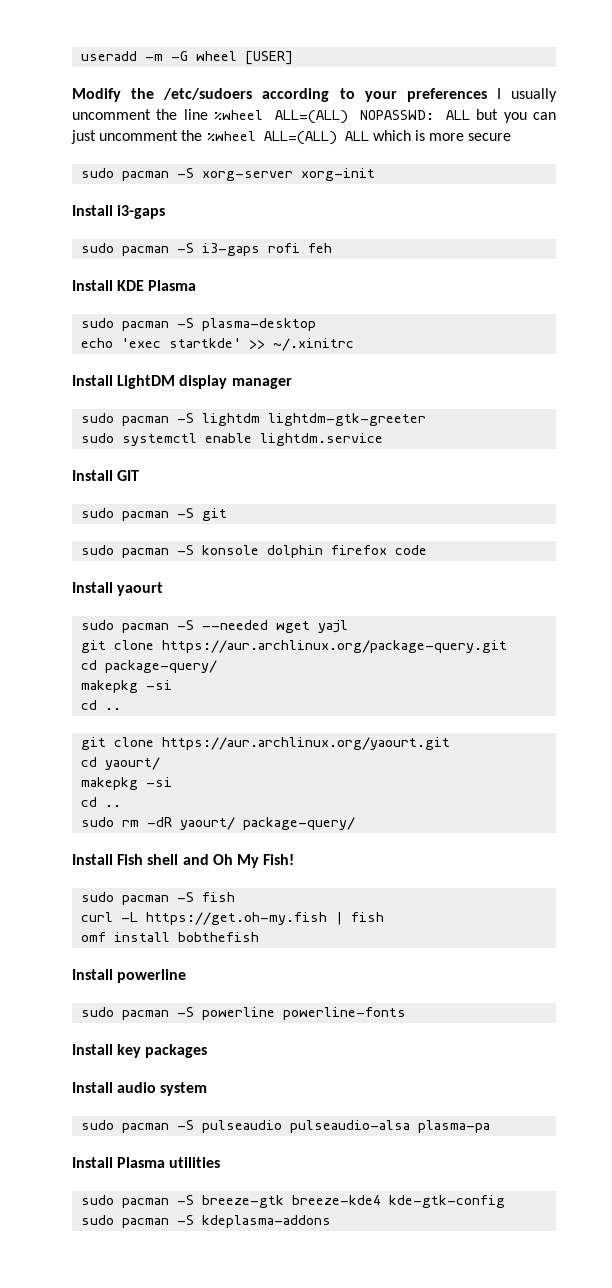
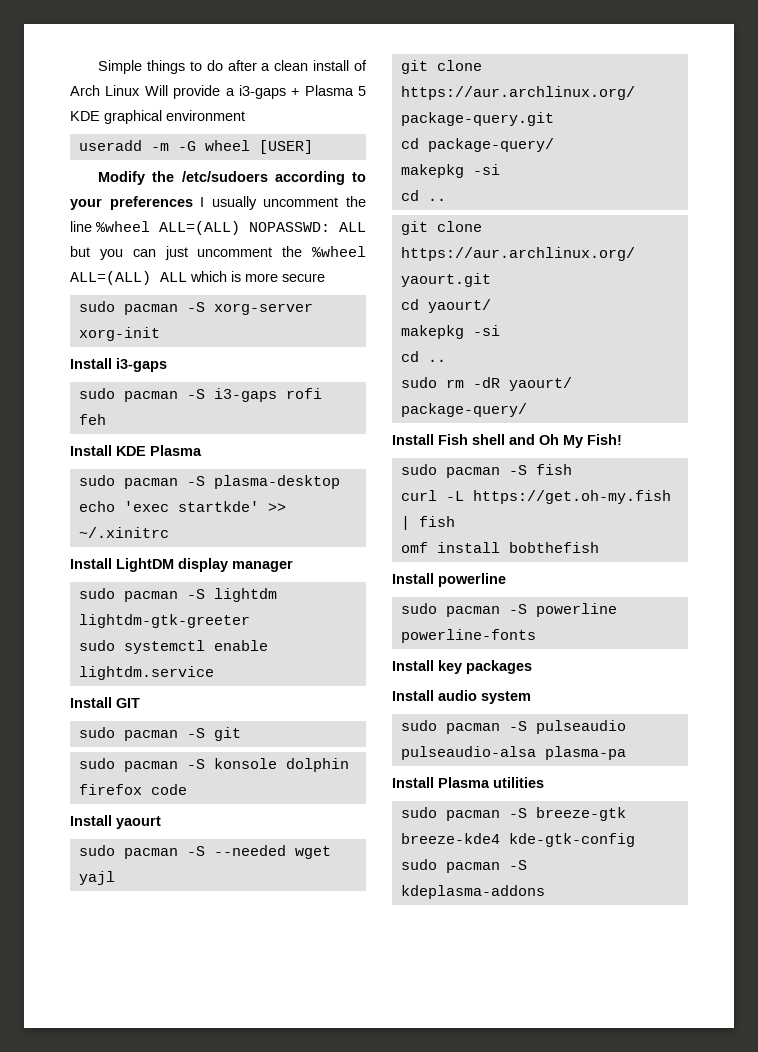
(81, 56) none -> [98,60,367,74] [70,85,366,99] [70,110,245,124] Simple things to do after a clean install of Arch Linux Will provide a i3-gaps + Plasma 5 KDE graphical environment //

